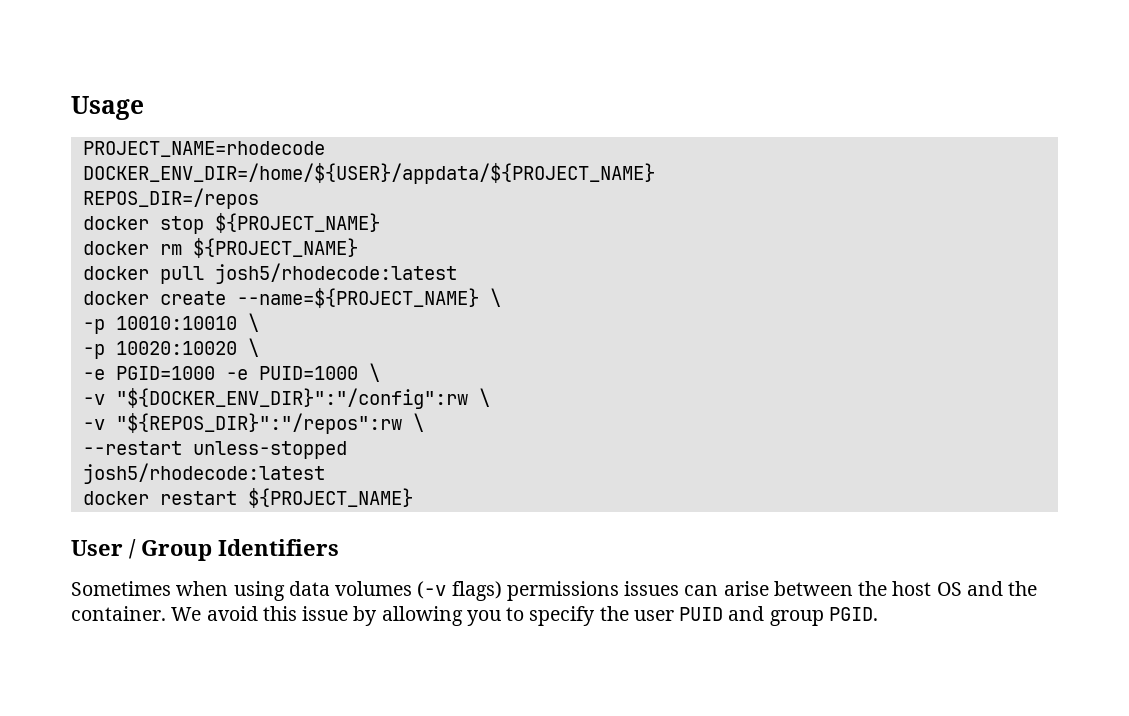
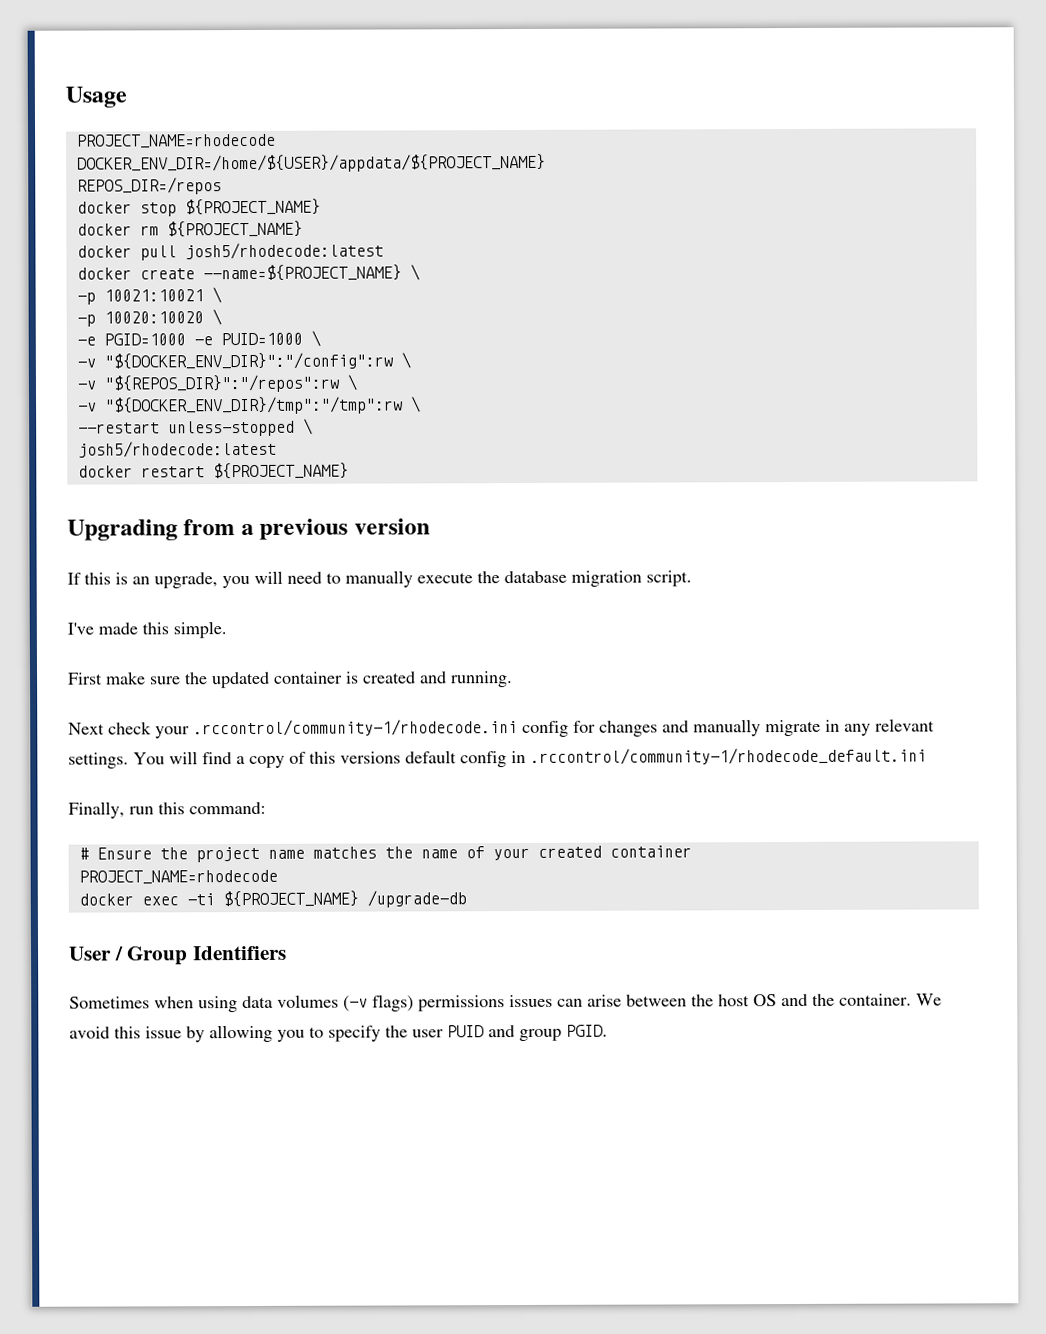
[115,316,237,330] 10010:10010 -> [103,289,204,302] 10021:10021
(424, 422) none -> [77,396,421,415] // -v "${DOCKER_ENV_DIR}/tmp":"/tmp":rw \
(347, 450) none -> [302,418,313,435] \
(413, 498) none -> [67,518,430,541] [67,570,692,589] [67,621,227,639] [68,671,513,689] [68,718,935,739] [68,747,927,769] [68,801,266,819] [78,845,692,863] [78,869,278,885] [78,890,467,908] // Upgrading from a previous version // If this is an upgrade, you will need to manually execute the database migration script. // I've made this simple. // First make sure the updated container is created and running. // Next check your .rccontrol/community-1/rhodecode.ini config for changes and manually migrate in any relevant settings. You will find a copy of this versions default config in .rccontrol/community-1/rhodecode_default.ini // Finally, run this command: // # Ensure the project name matches the name of your created container // PROJECT_NAME=rhodecode // docker exec -ti ${PROJECT_NAME} /upgrade-db

